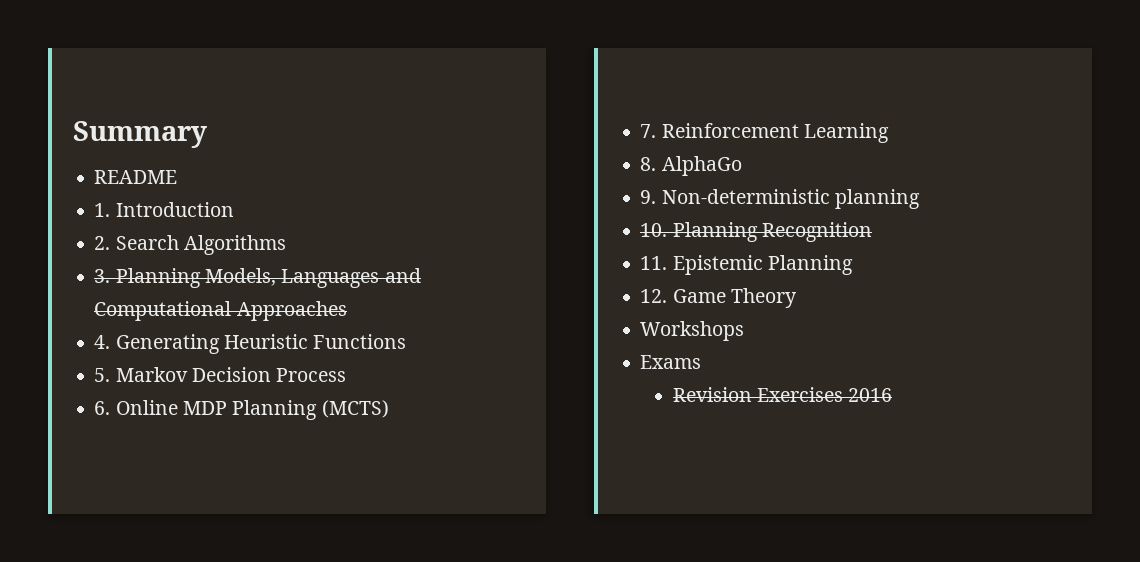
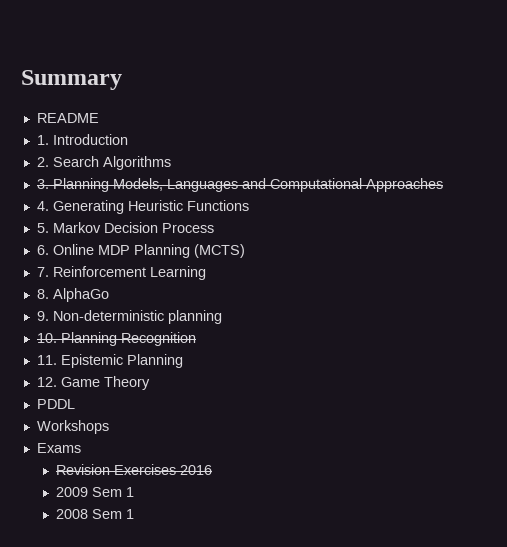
(797, 298) none -> [36,399,75,409] // PDDL
(893, 395) none -> [56,487,135,497] [56,509,135,519] // 2009 Sem 1 // 2008 Sem 1

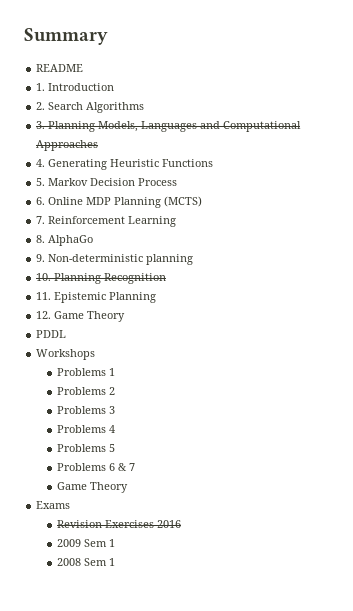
(109, 427) none -> [57,368,116,376] [57,387,116,395] [57,406,116,414] [57,425,116,433] [57,444,116,452] [57,463,136,471] [57,482,129,493] // Problems 1 // Problems 2 // Problems 3 // Problems 4 // Problems 5 // Problems 6 & 7 // Game Theory

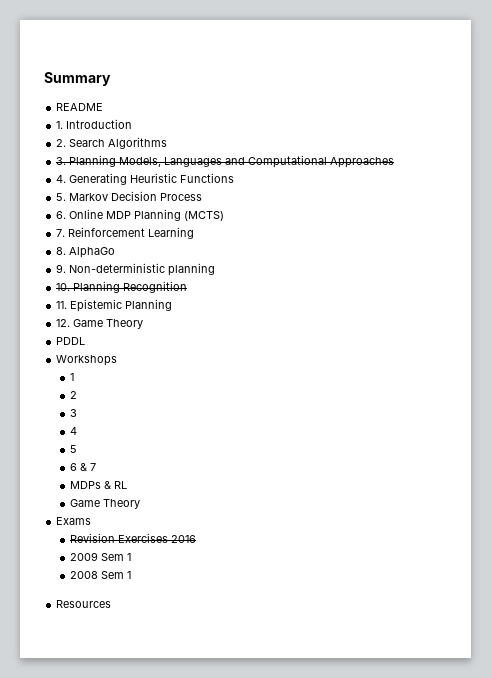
[57,368,116,376] [57,387,107,395] Problems 1 // Problems -> [69,373,74,381] 1 //
[57,406,107,414] Problems -> (77, 395) none
[57,425,107,433] Problems -> (77, 413) none
[57,444,107,452] Problems -> (77, 431) none
[57,463,107,471] Problems -> (77, 449) none
(136, 467) none -> [69,481,127,489] // MDPs & RL
(116, 562) none -> [56,600,112,608] // Resources

